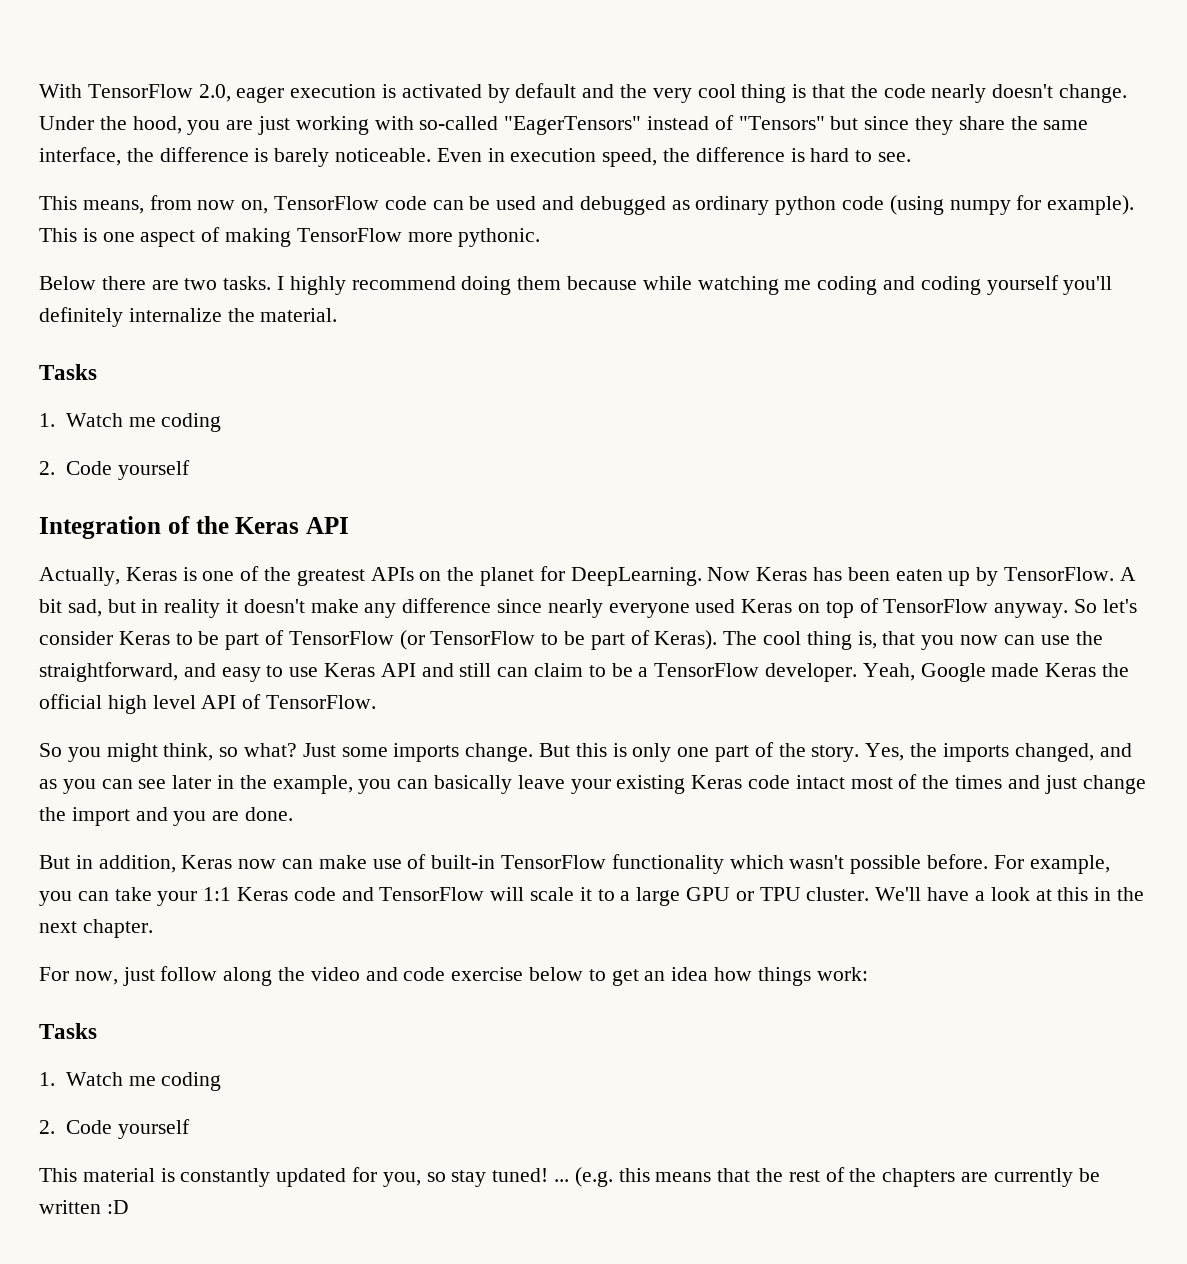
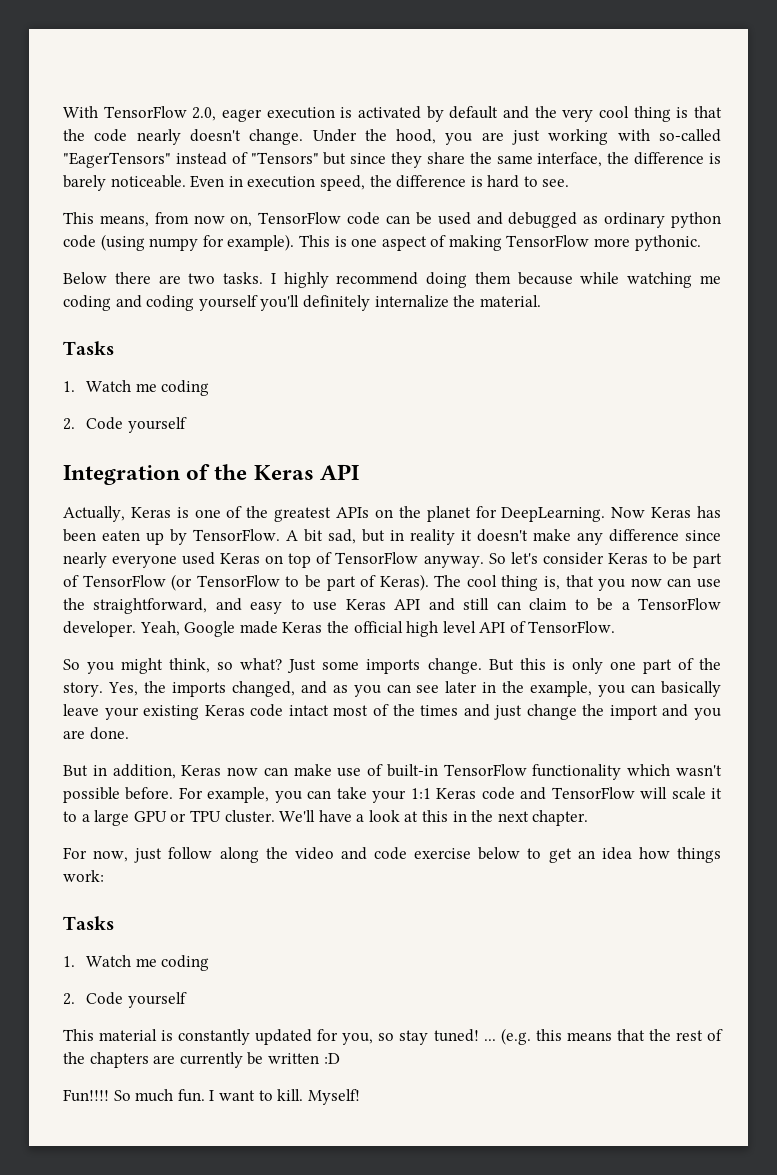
(129, 1207) none -> [63,1089,360,1105] // Fun!!!! So much fun. I want to kill. Myself!

